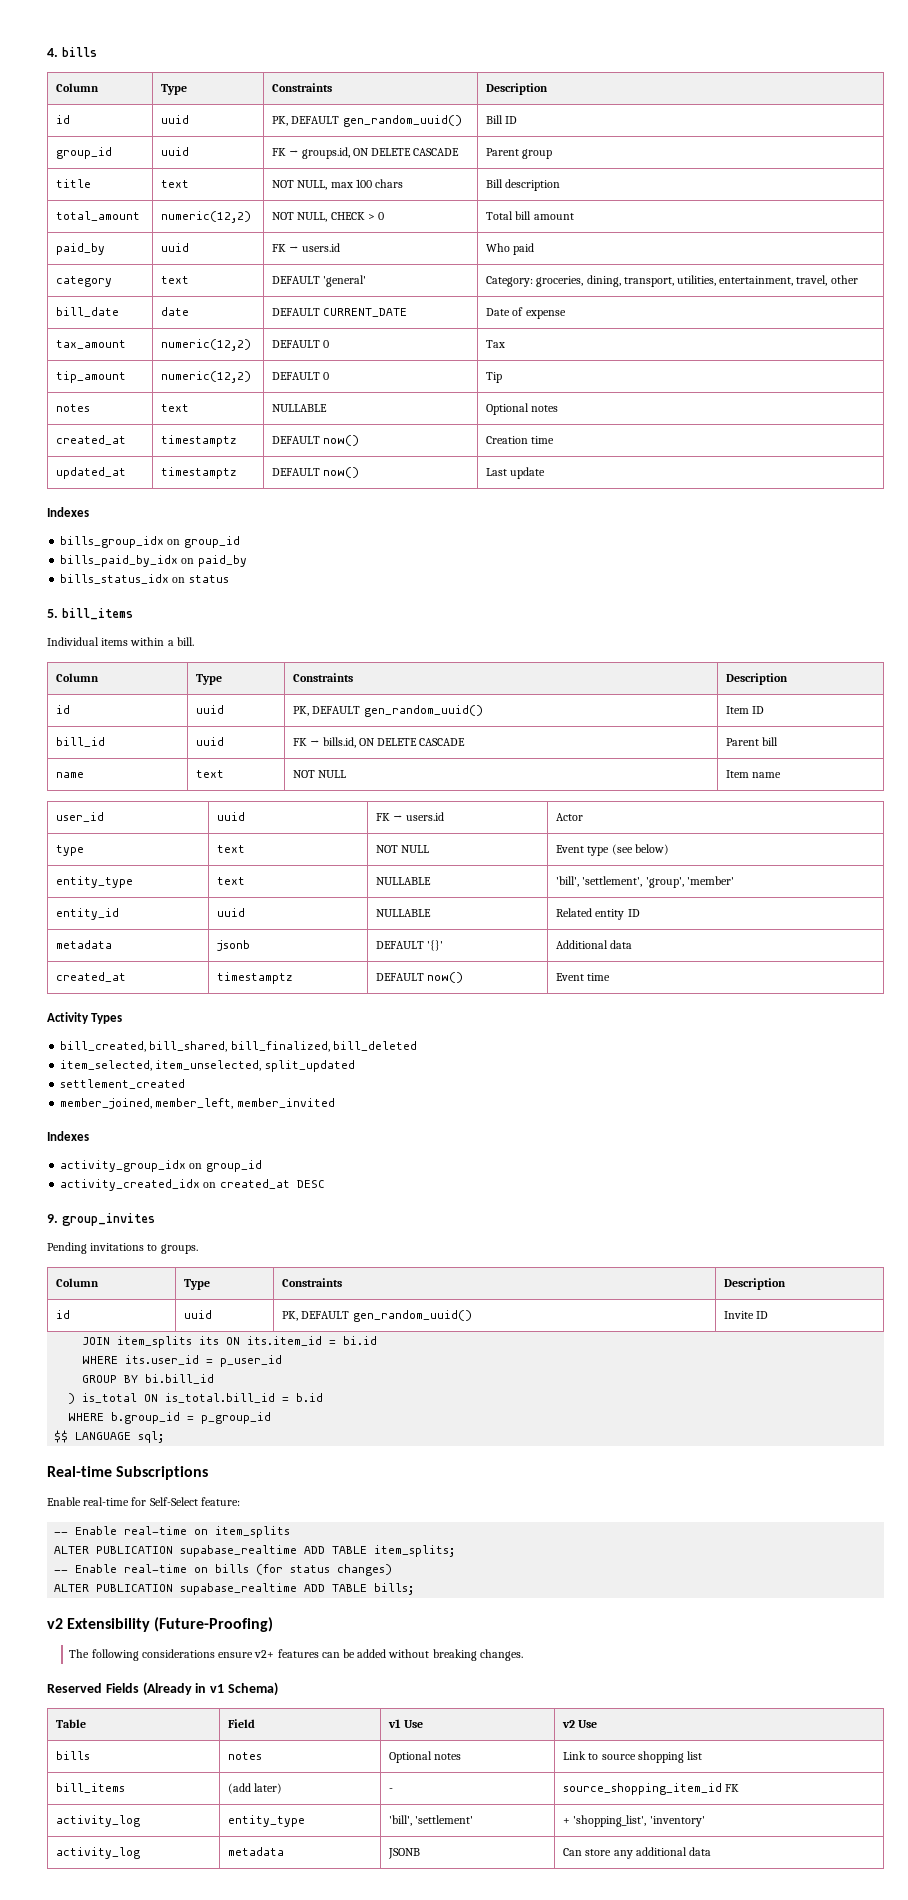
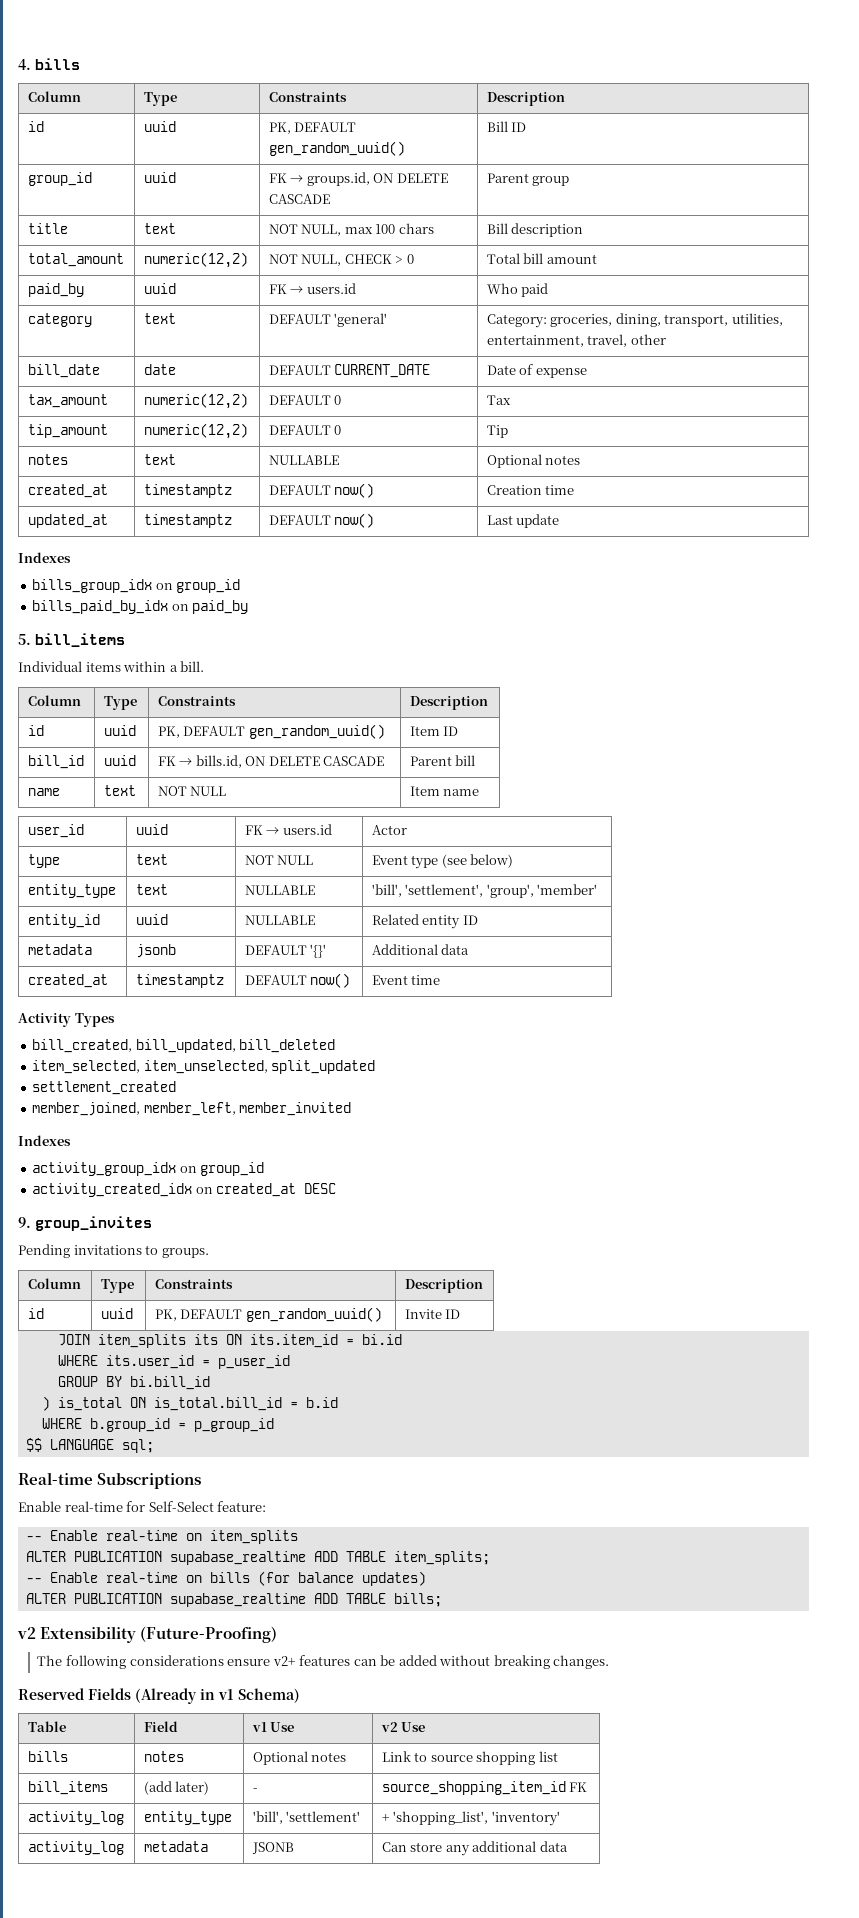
[60,574,229,584] // bills_status_idx on status -> (249, 607) none
[149,1041,330,1052] bill_shared, bill_finalized, -> [135,1039,236,1053] bill_updated,
[290,1564,393,1576] status changes) -> [297,1571,426,1586] balance updates)

